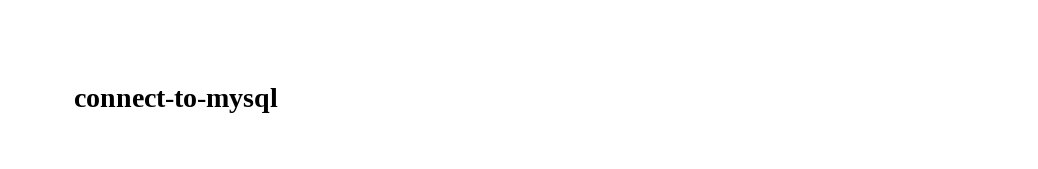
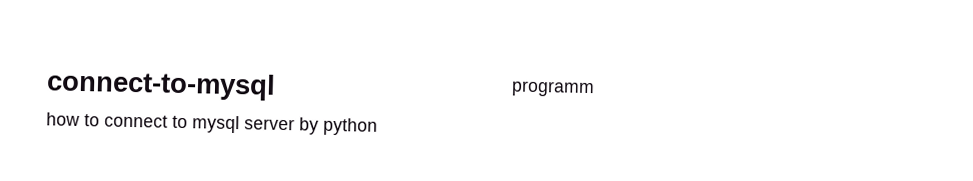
(278, 100) none -> [46,112,378,136] [511,80,595,98] // how to connect to mysql server by python programm

